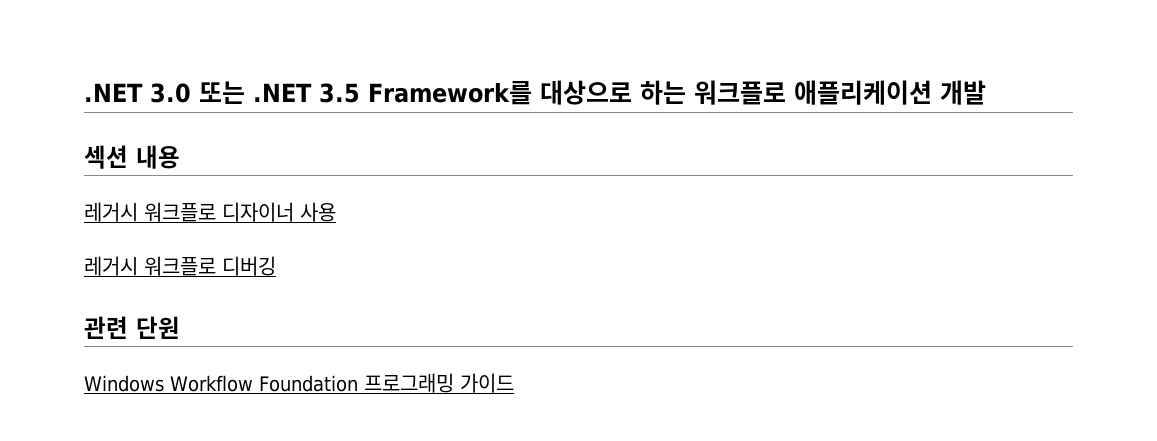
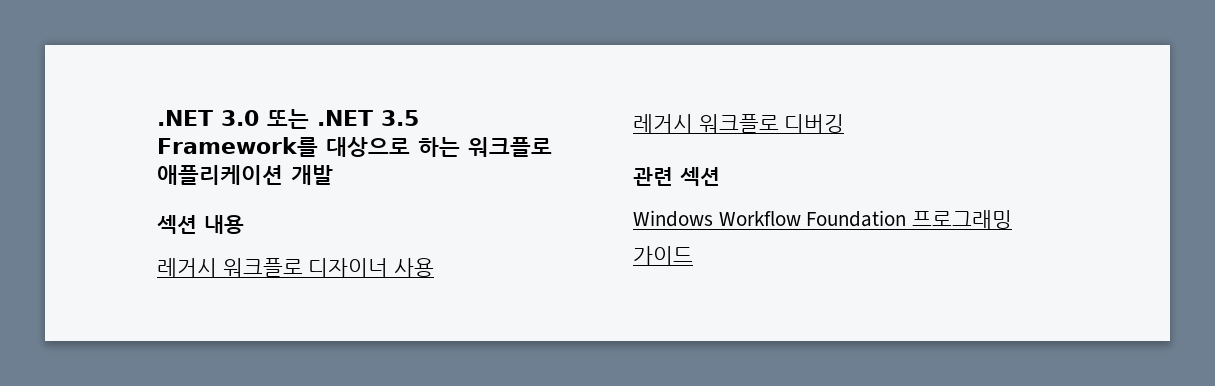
[136,316,180,339] 단원 -> [680,167,720,186] 섹션

